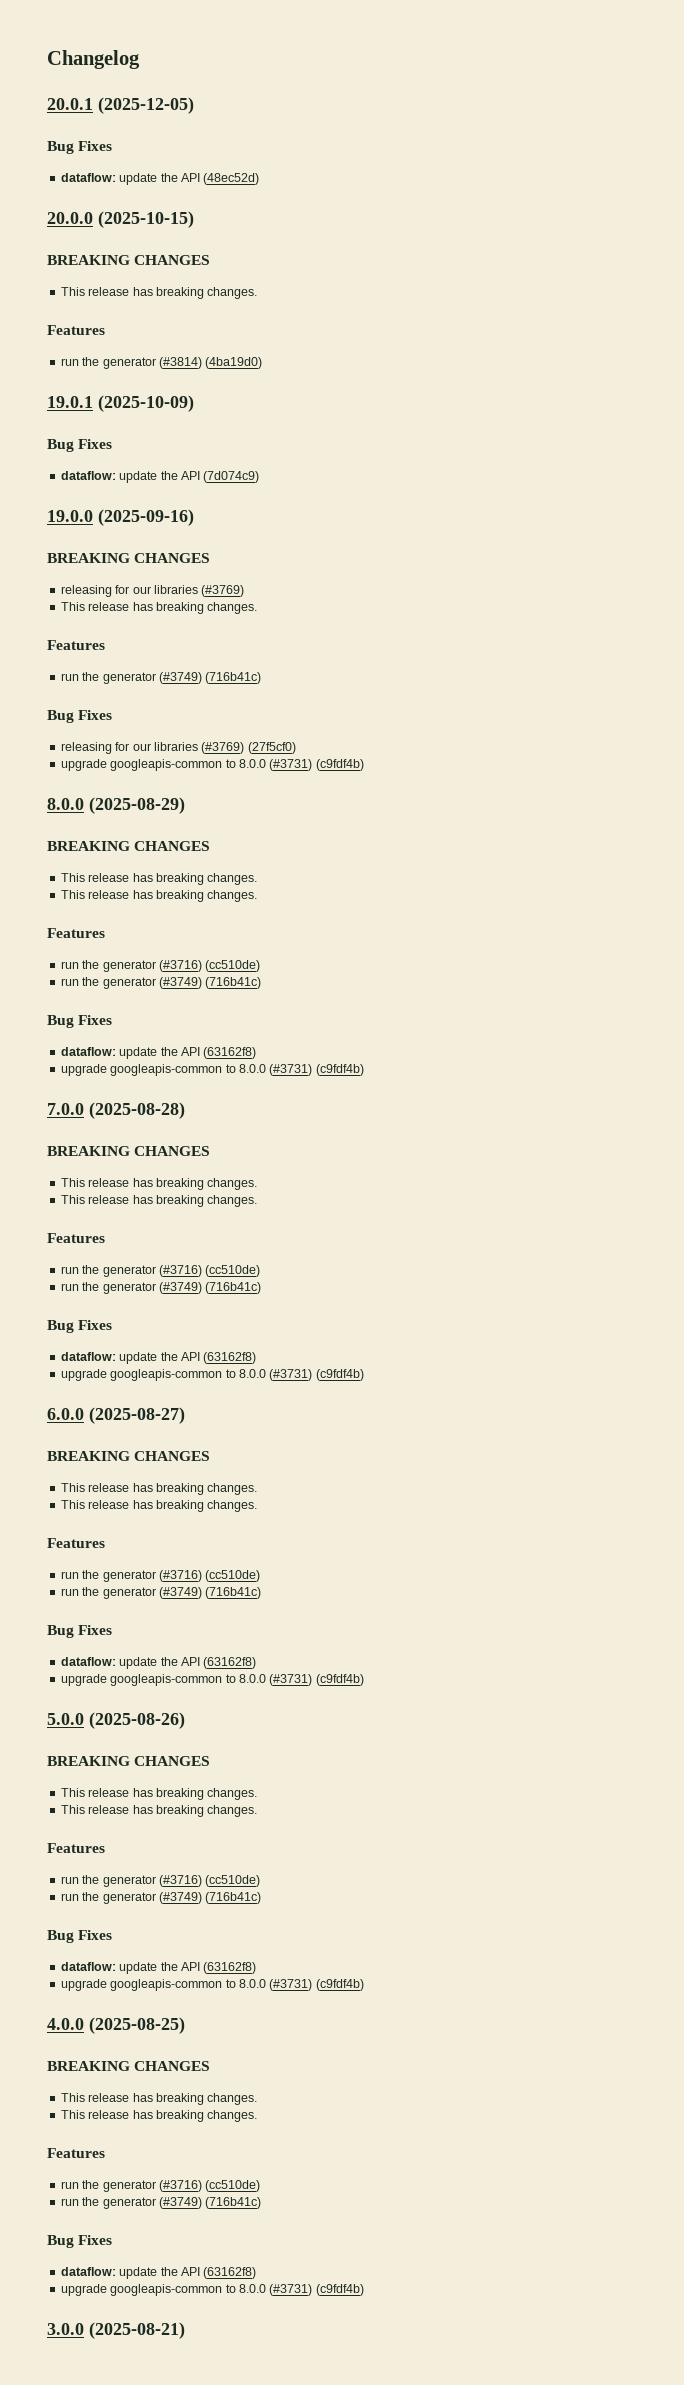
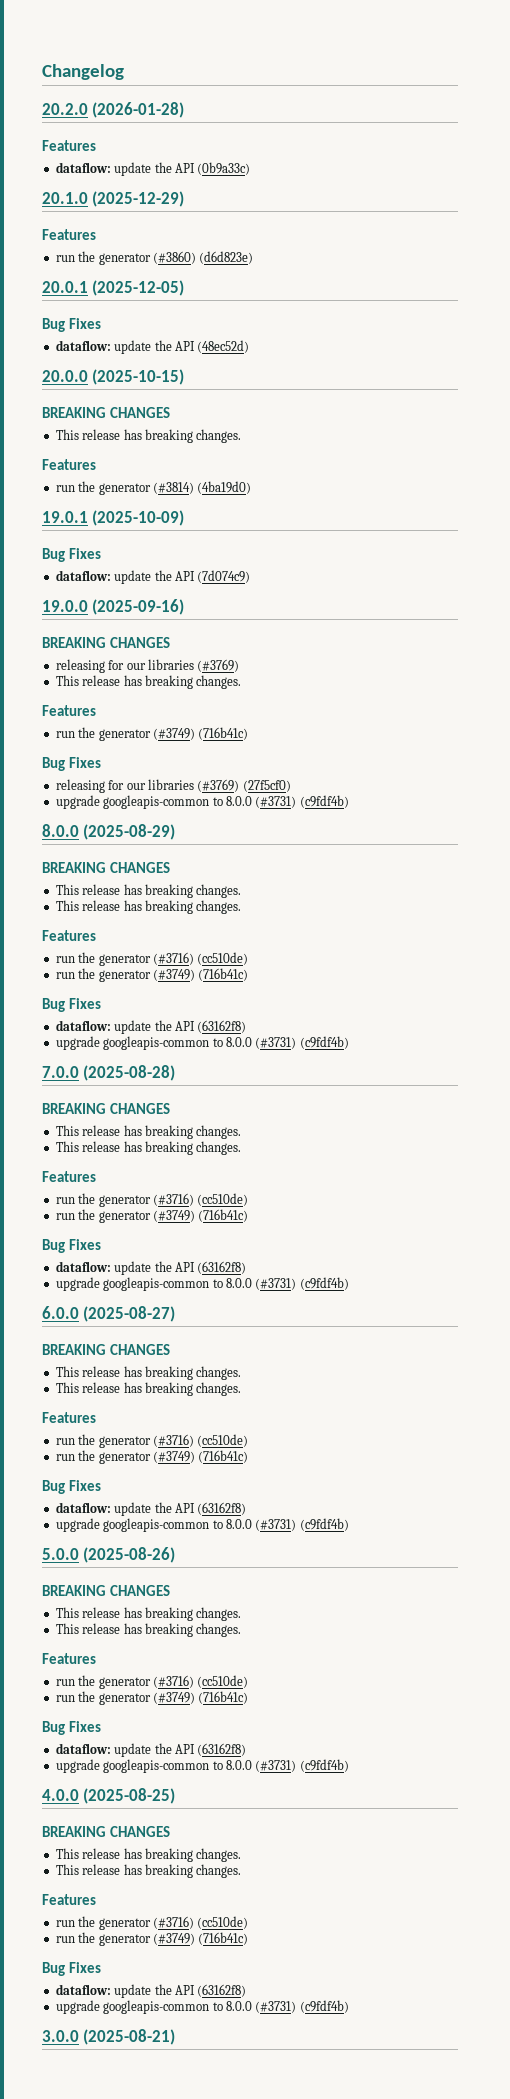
(140, 59) none -> [42,102,185,118] [42,140,96,151] [55,162,251,176] [42,191,185,207] [42,229,96,240] [55,251,254,265] // 20.2.0 (2026-01-28) // Features // dataflow: update the API (0b9a33c) // 20.1.0 (2025-12-29) // Features // run the generator (#3860) (d6d823e)

